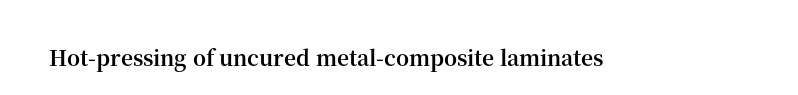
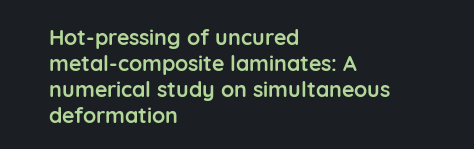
[499,48,603,66] laminates -> [230,55,357,71] [49,81,390,101] [49,107,178,123] laminates: A numerical study on simultaneous deformation

